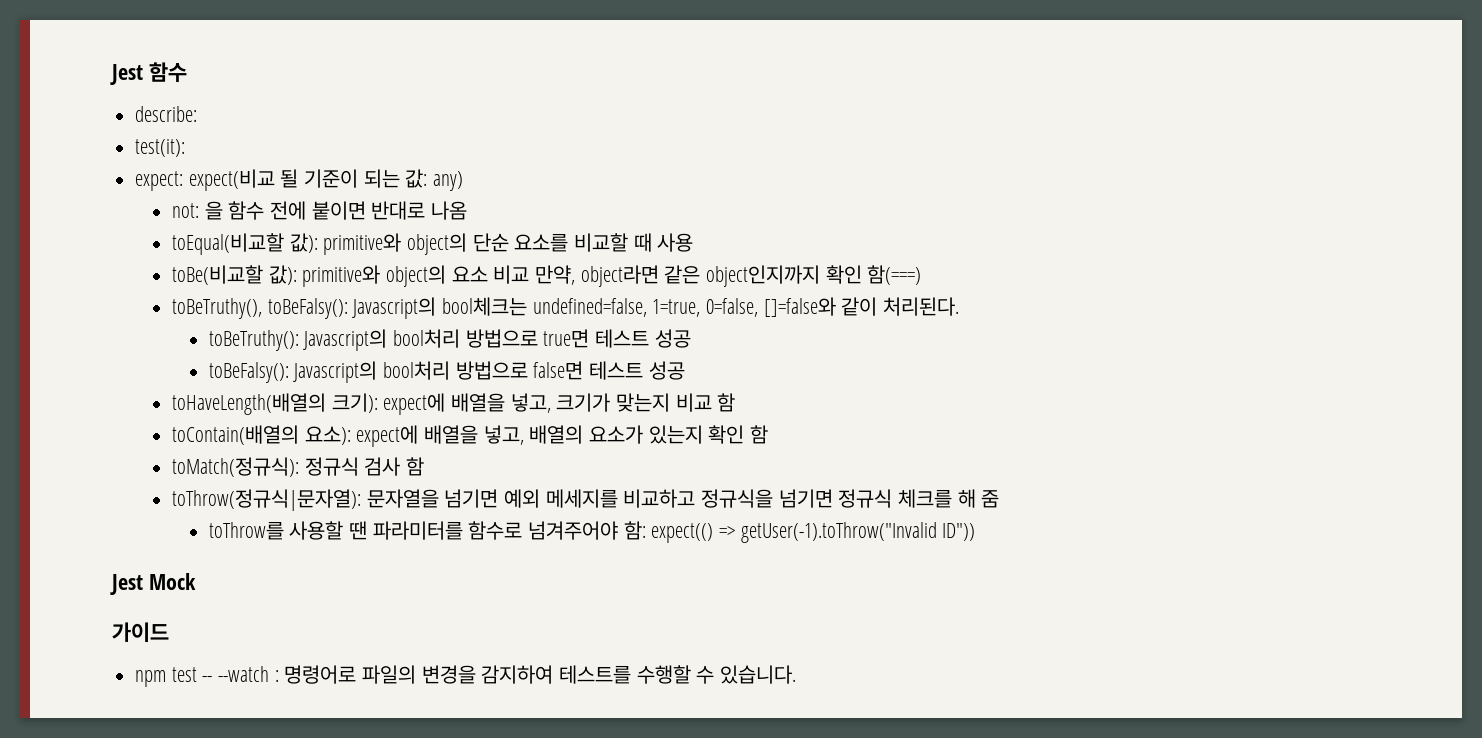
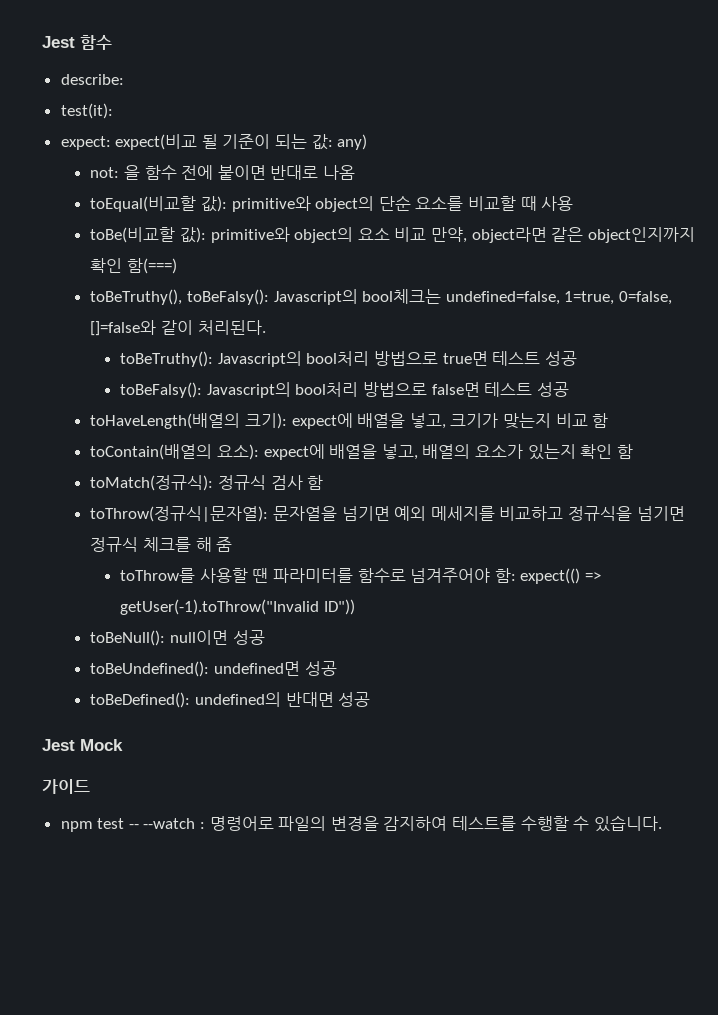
(976, 532) none -> [90,630,265,646] [90,661,337,677] [90,692,371,708] // toBeNull(): null이면 성공 // toBeUndefined(): undefined면 성공 // toBeDefined(): undefined의 반대면 성공

